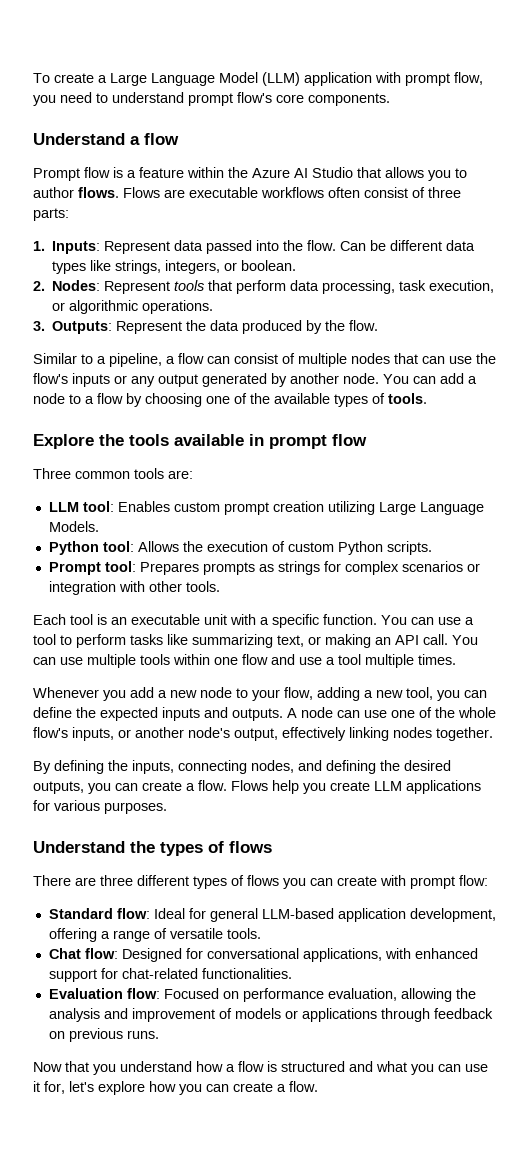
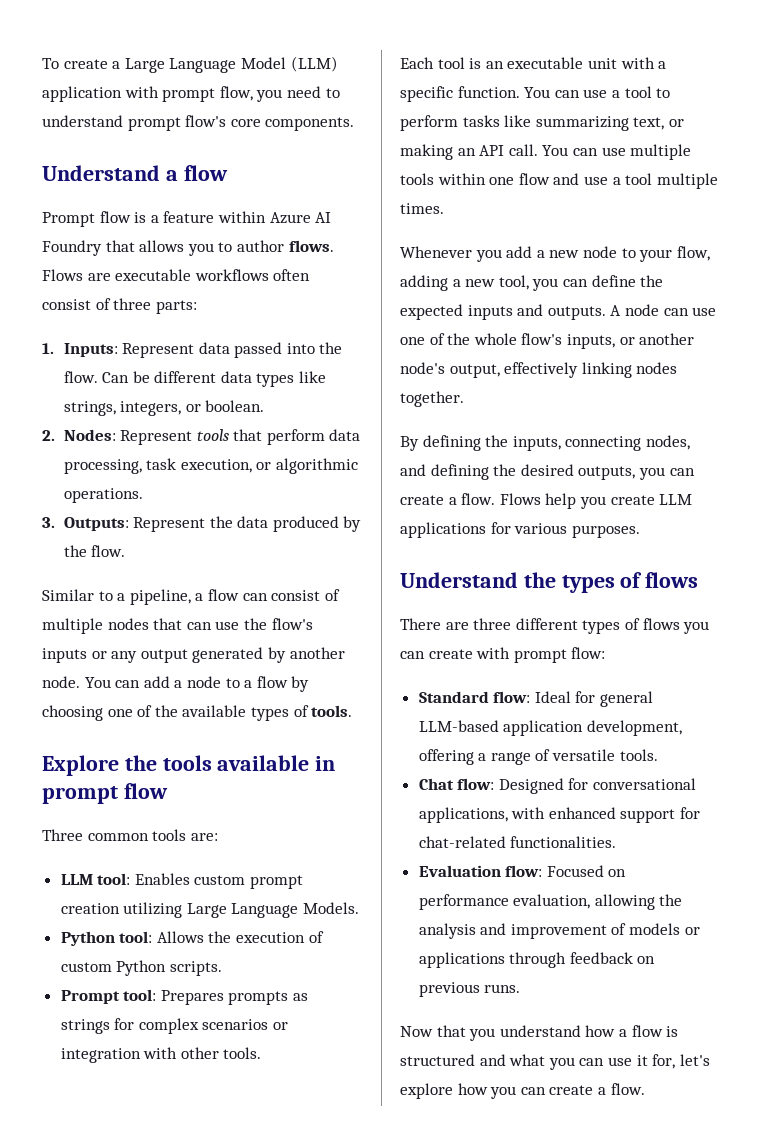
[228,167,248,178] the -> (266, 217) none
[312,167,353,178] Studio -> [42,240,102,256] Foundry

